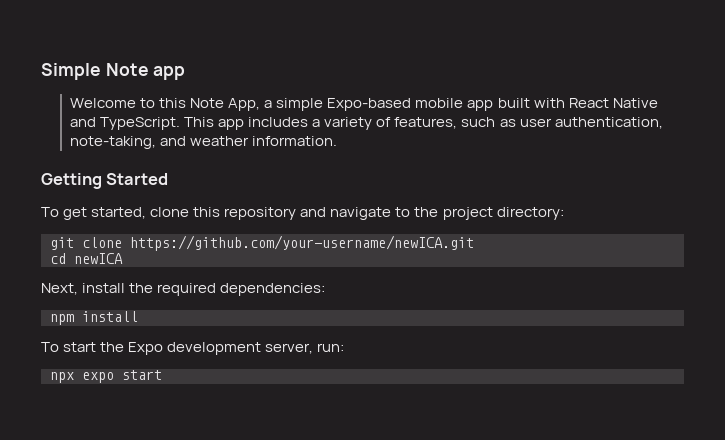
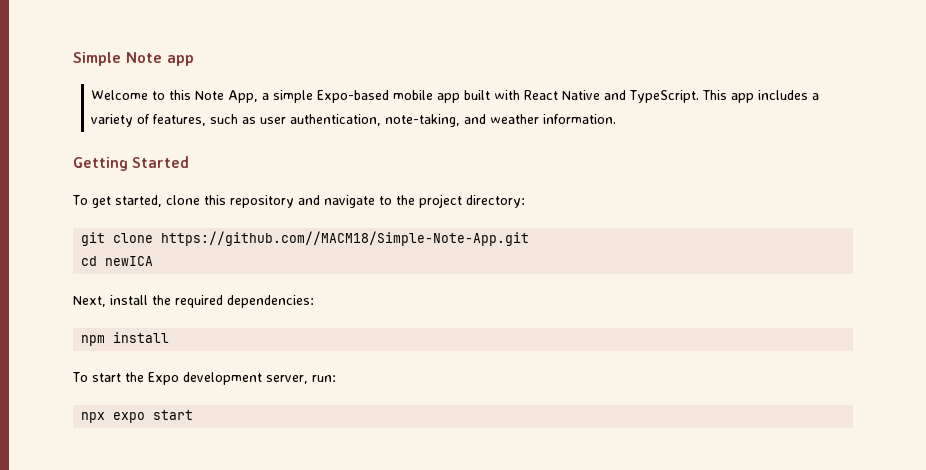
[130,235,474,251] https://github.com/your-username/newICA.git -> [161,231,530,246] https://github.com//MACM18/Simple-Note-App.git

